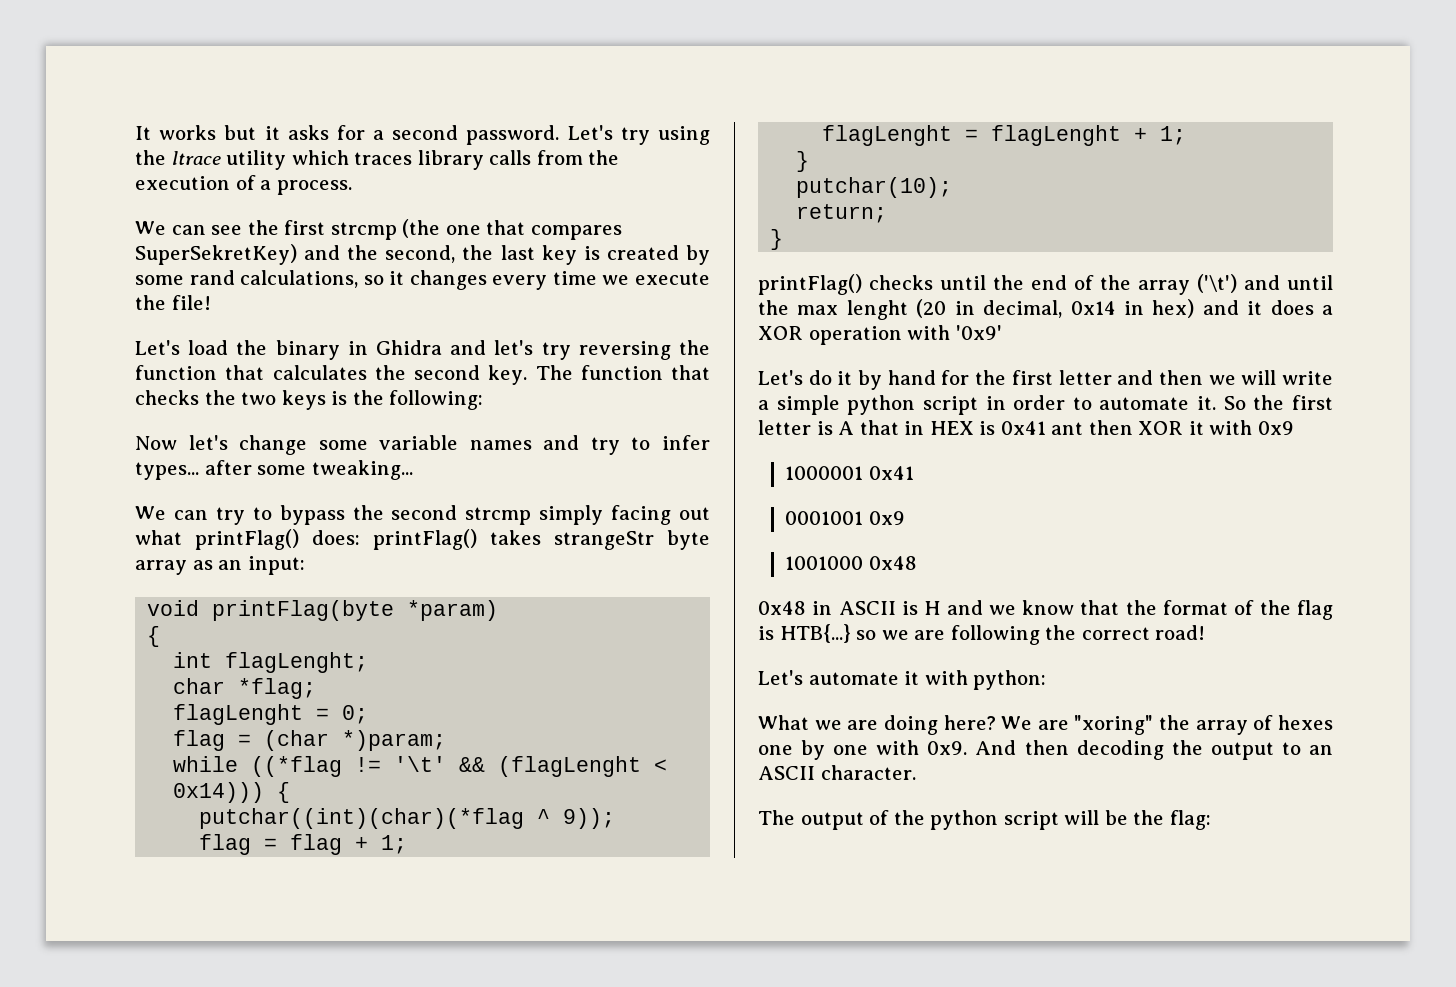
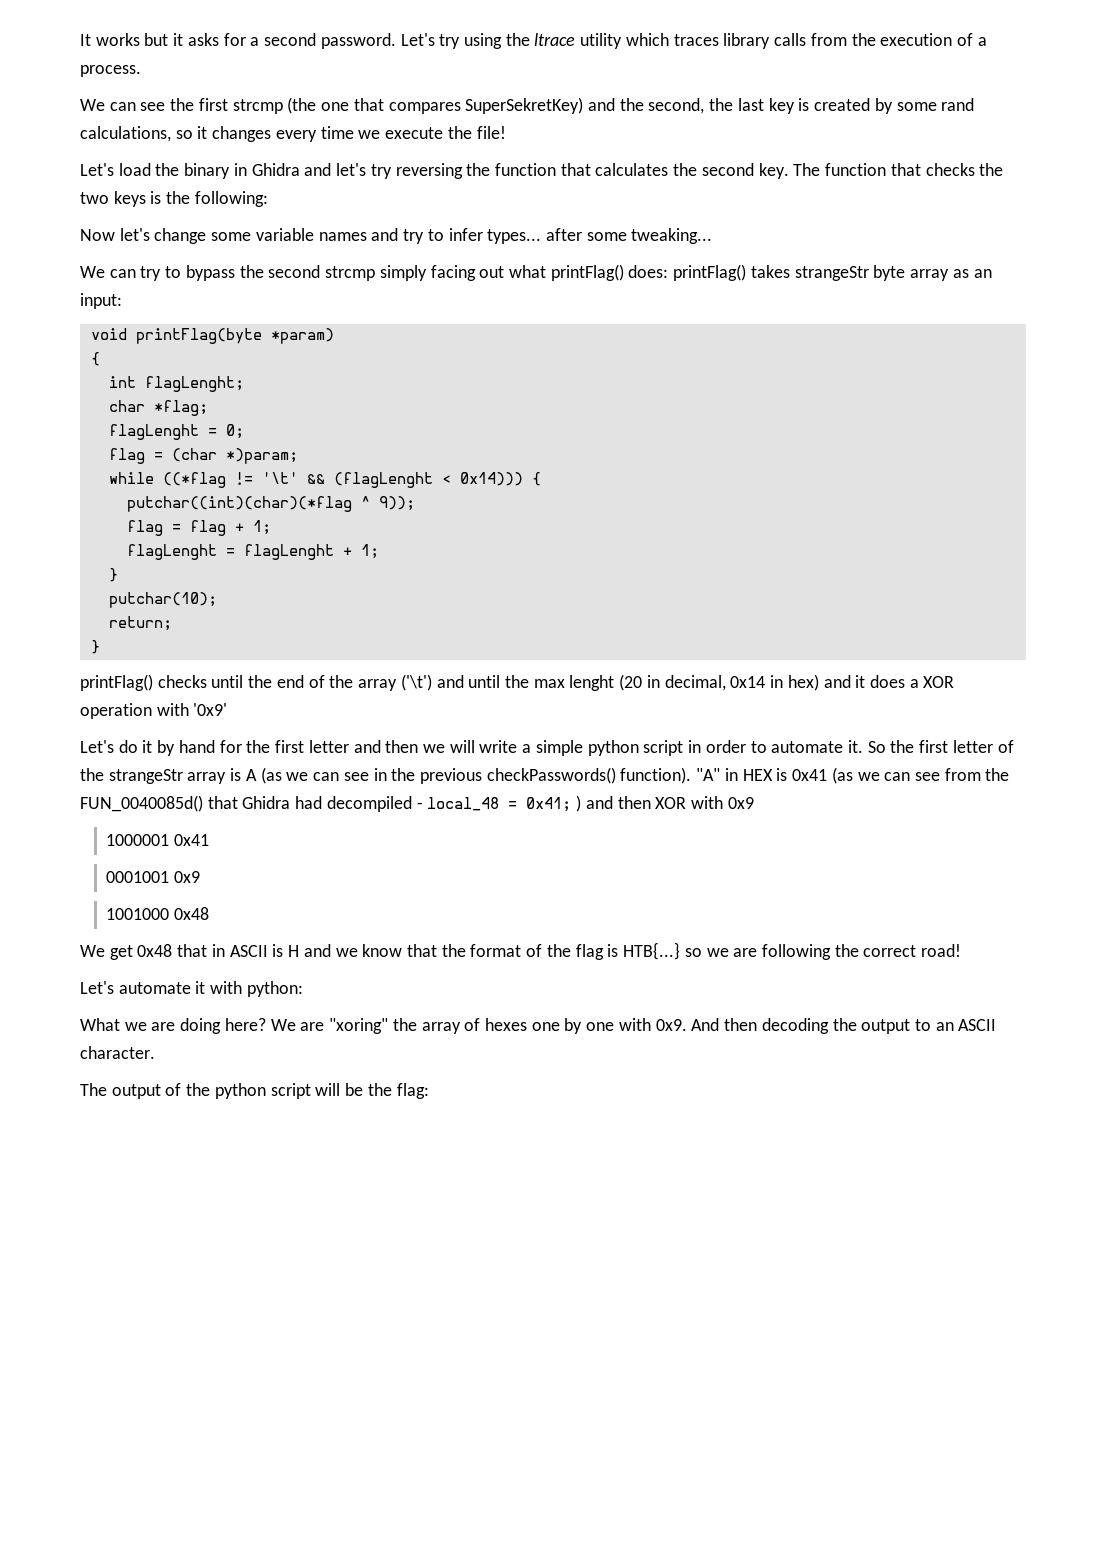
[816,420,1084,435] is A that in HEX is 0x41 ant -> [997,740,1014,753] [80,767,1010,784] [80,795,613,812] of the strangeStr array is A (as we can see in the previous checkPasswords() function). "A" in HEX is 0x41 (as we can see from the FUN_0040085d() that Ghidra had decompiled - local_48 = 0x41; ) and
[1188,421,1204,435] it -> (687, 803) none
[758,601,806,615] 0x48 -> [80,944,208,960] We get 0x48 that

